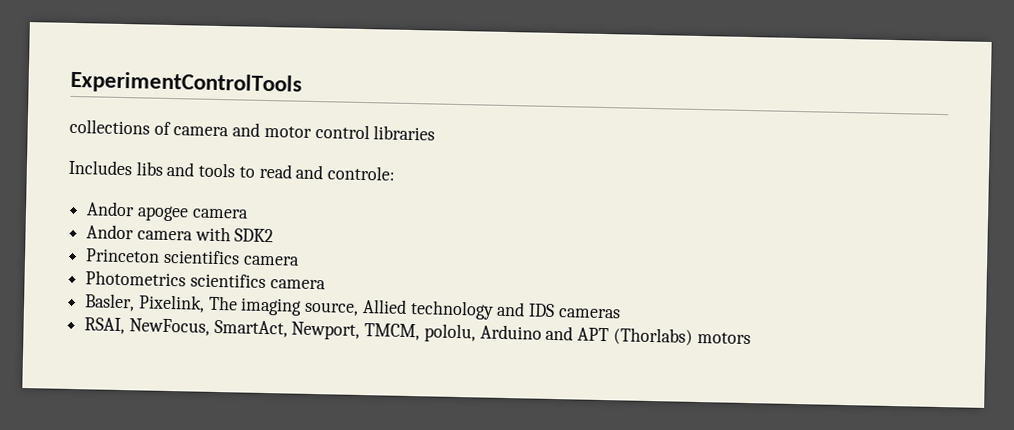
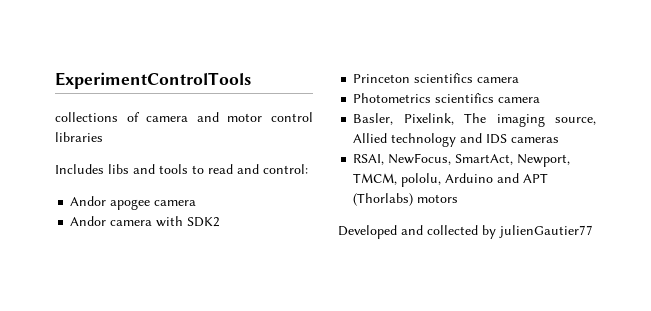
[327,165,396,181] controle: -> [263,164,308,174] control:
(751, 338) none -> [338,225,593,239] // Developed and collected by julienGautier77

